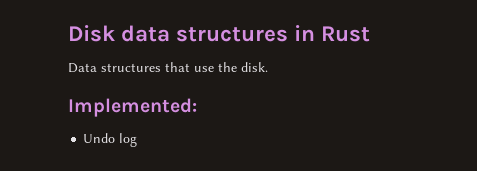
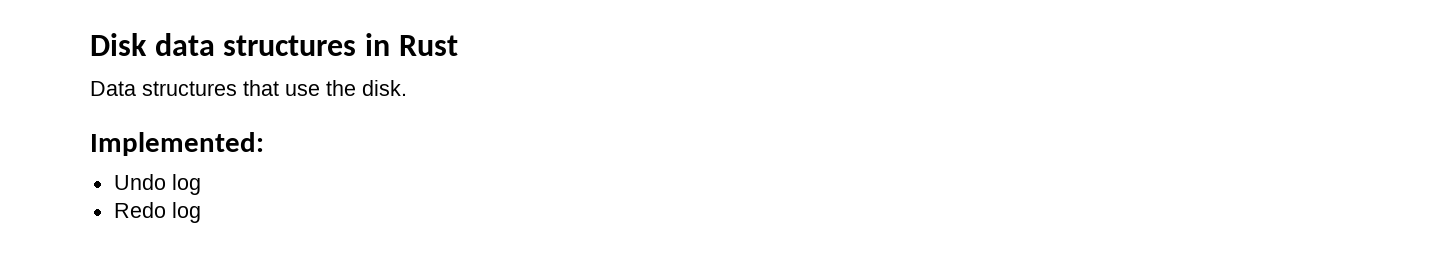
(138, 140) none -> [113,202,201,223] // Redo log

